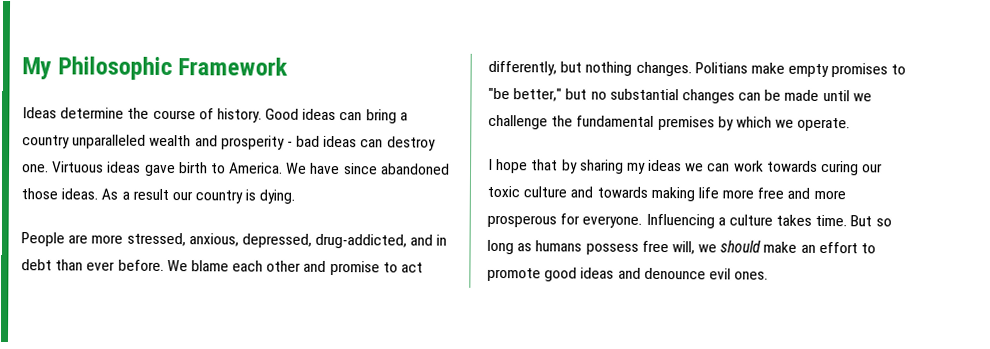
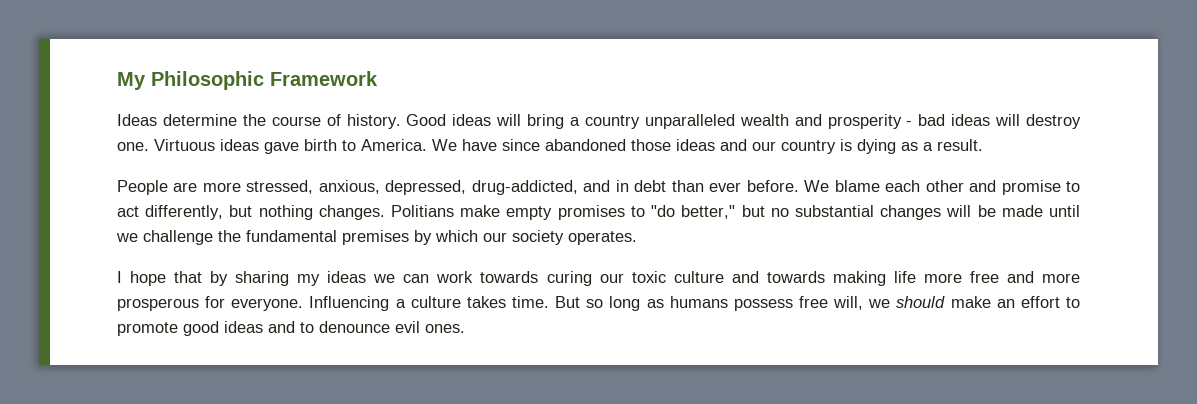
[339,112,363,121] can -> [496,114,522,126] will
[360,139,384,148] can -> [995,114,1021,126] will
[61,188,296,204] ideas. As a result our country is dying. -> [676,139,983,154] ideas and our country is dying as a result.
[488,87,510,100] "be -> [651,205,676,217] "do
[738,92,762,101] can -> [946,205,972,217] will
[775,117,851,132] we operate. -> [483,230,637,245] our society operates.
(641, 273) none -> [300,322,314,333] to

